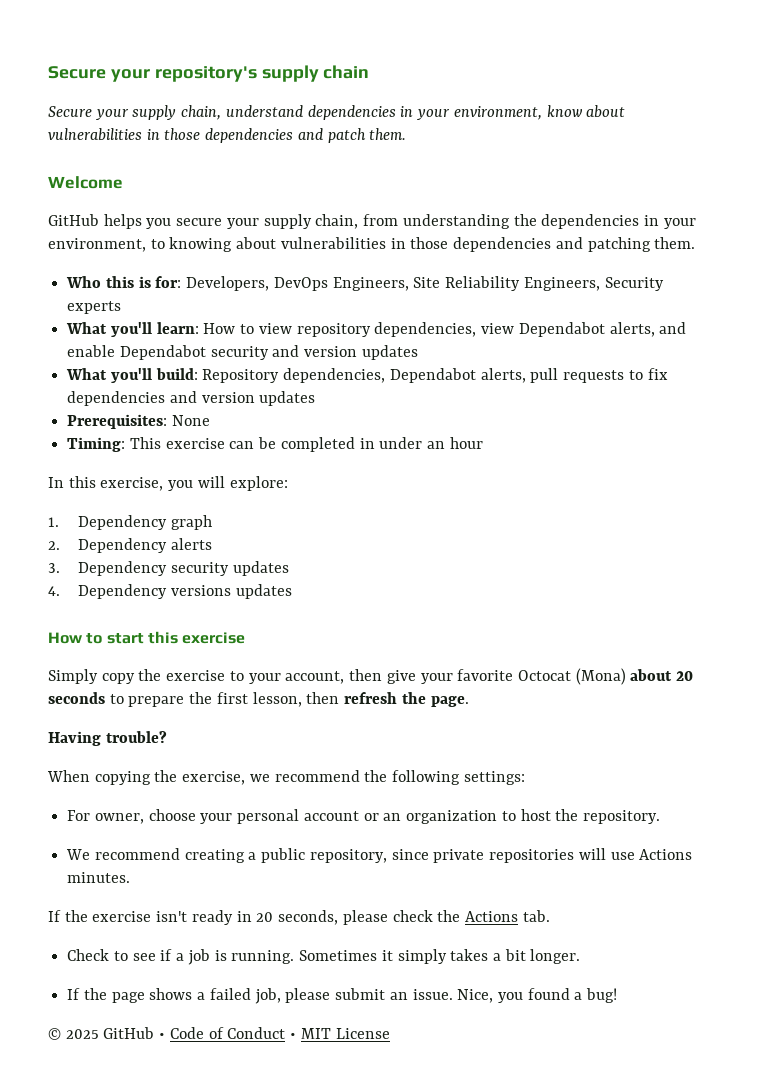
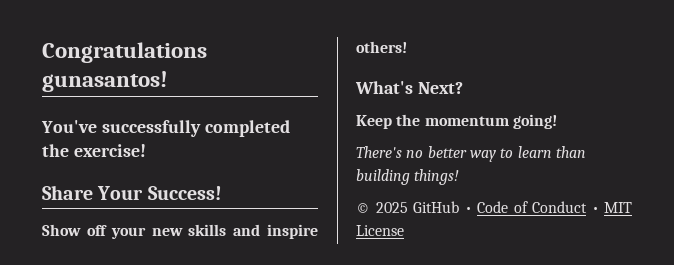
[48,65,370,82] [48,105,626,120] [48,128,407,143] [48,176,123,189] [48,214,696,229] [48,237,696,252] [66,276,664,291] [67,301,122,314] [66,322,687,337] [67,345,418,360] [66,368,668,383] [67,391,316,406] [67,414,210,429] [67,437,483,452] [48,476,288,491] [48,515,213,530] [48,538,213,553] [48,561,289,576] [48,584,292,599] [48,631,246,644] [48,668,694,685] [48,692,469,707] [48,731,167,746] [47,770,525,785] [67,809,660,824] [66,848,693,863] [67,872,131,883] [48,910,550,925] [67,949,581,965] [67,988,618,1004] Secure your repository's supply chain // Secure your supply chain, understand dependencies in your environment, know about vulnerabilities in those dependencies and patch them. // Welcome // GitHub helps you secure your supply chain, from understanding the dependencies in your environment, to knowing about vulnerabilities in those dependencies and patching them. // Who this is for: Developers, DevOps Engineers, Site Reliability Engineers, Security experts // What you'll learn: How to view repository dependencies, view Dependabot alerts, and enable Dependabot security and version updates // What you'll build: Repository dependencies, Dependabot alerts, pull requests to fix dependencies and version updates // Prerequisites: None // Timing: This exercise can be completed in under an hour // In this exercise, you will explore: // 1. Dependency graph // 2. Dependency alerts // 3. Dependency security updates // 4. Dependency versions updates // How to start this exercise // Simply copy the exercise to your account, then give your favorite Octocat (Mona) about 20 seconds to prepare the first lesson, then refresh the page. // Having trouble? // When copying the exercise, we recommend the following settings: // For owner, choose your personal account or an organization to host the repository. // We recommend creating a public repository, since private repositories will use Actions minutes. // If the exercise isn't ready in 20 seconds, please check the Actions tab. // Check to see if a job is running. Sometimes it simply takes a bit longer. // If the page shows a failed job, please submit an issue. Nice, you found a bug! -> [42,42,207,63] [42,71,168,92] [41,120,290,137] [42,144,146,157] [42,185,222,200] [42,224,318,239] [356,41,407,53] [355,81,463,94] [356,114,557,129] [356,146,586,162] [356,169,460,185] Congratulations gunasantos! // You've successfully completed the exercise! // Share Your Success! // Show off your new skills and inspire others! // What's Next? // Keep the momentum going! // There's no better way to learn than building things!

